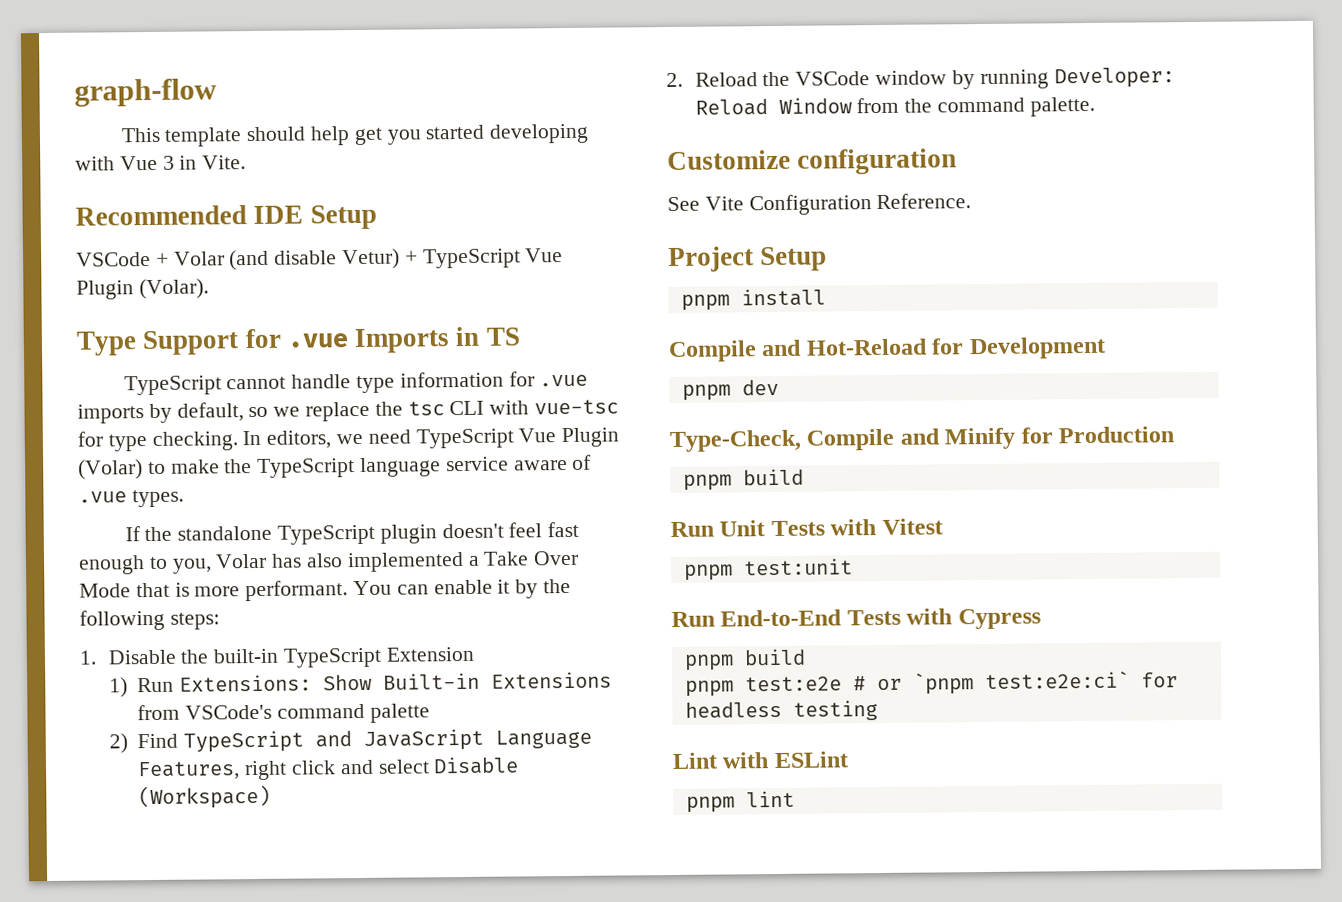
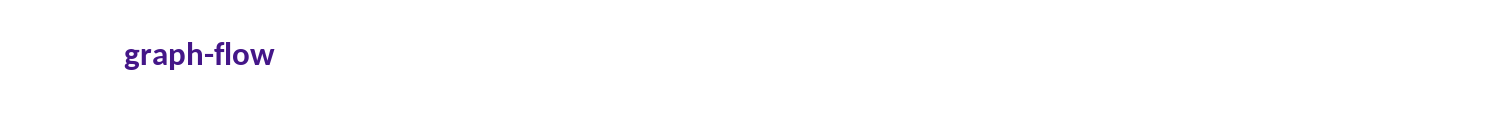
[120,123,590,147] [75,155,247,171] [75,204,377,230] [76,248,564,271] [76,278,209,300] [76,326,520,356] [123,371,589,396] [77,399,620,424] [77,427,620,452] [78,454,593,480] [78,489,184,508] [124,521,580,545] [78,550,580,575] [79,578,572,602] [79,609,220,631] [79,646,475,668] [108,671,613,698] [137,703,430,723] [108,728,593,754] [137,756,520,781] [138,784,272,810] [666,67,1175,90] [694,96,1095,117] [667,148,958,175] [667,193,972,216] [668,246,828,273] [680,288,826,311] [668,336,1106,363] [681,378,779,401] [669,426,1175,453] [682,468,804,491] [670,518,943,538] [683,558,853,581] [671,608,1041,630] [683,648,806,671] [684,670,1178,697] [684,700,878,721] [672,751,849,769] [685,790,795,813] // This template should help get you started developing with Vue 3 in Vite. // Recommended IDE Setup // VSCode + Volar (and disable Vetur) + TypeScript Vue Plugin (Volar). // Type Support for .vue Imports in TS // TypeScript cannot handle type information for .vue imports by default, so we replace the tsc CLI with vue-tsc for type checking. In editors, we need TypeScript Vue Plugin (Volar) to make the TypeScript language service aware of .vue types. // If the standalone TypeScript plugin doesn't feel fast enough to you, Volar has also implemented a Take Over Mode that is more performant. You can enable it by the following steps: // 1. Disable the built-in TypeScript Extension // 1) Run Extensions: Show Built-in Extensions from VSCode's command palette // 2) Find TypeScript and JavaScript Language Features, right click and select Disable (Workspace) // 2. Reload the VSCode window by running Developer: Reload Window from the command palette. // Customize configuration // See Vite Configuration Reference. // Project Setup // pnpm install // Compile and Hot-Reload for Development // pnpm dev // Type-Check, Compile and Minify for Production // pnpm build // Run Unit Tests with Vitest // pnpm test:unit // Run End-to-End Tests with Cypress // pnpm build // pnpm test:e2e # or `pnpm test:e2e:ci` for headless testing // Lint with ESLint // pnpm lint -> (275, 56) none

